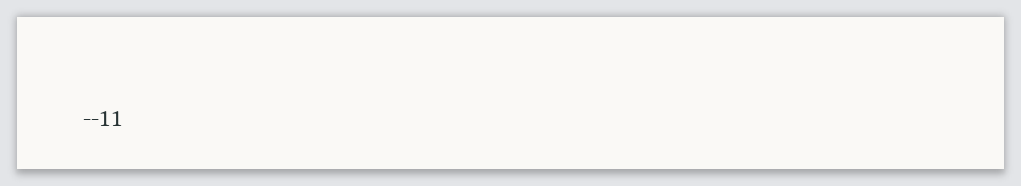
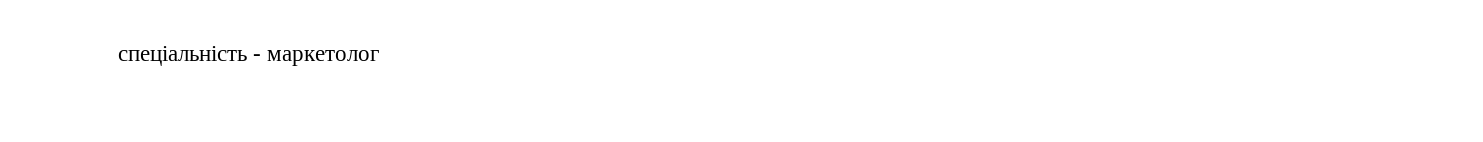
[83,111,123,126] --11 -> [118,46,380,66] спеціальність - маркетолог

